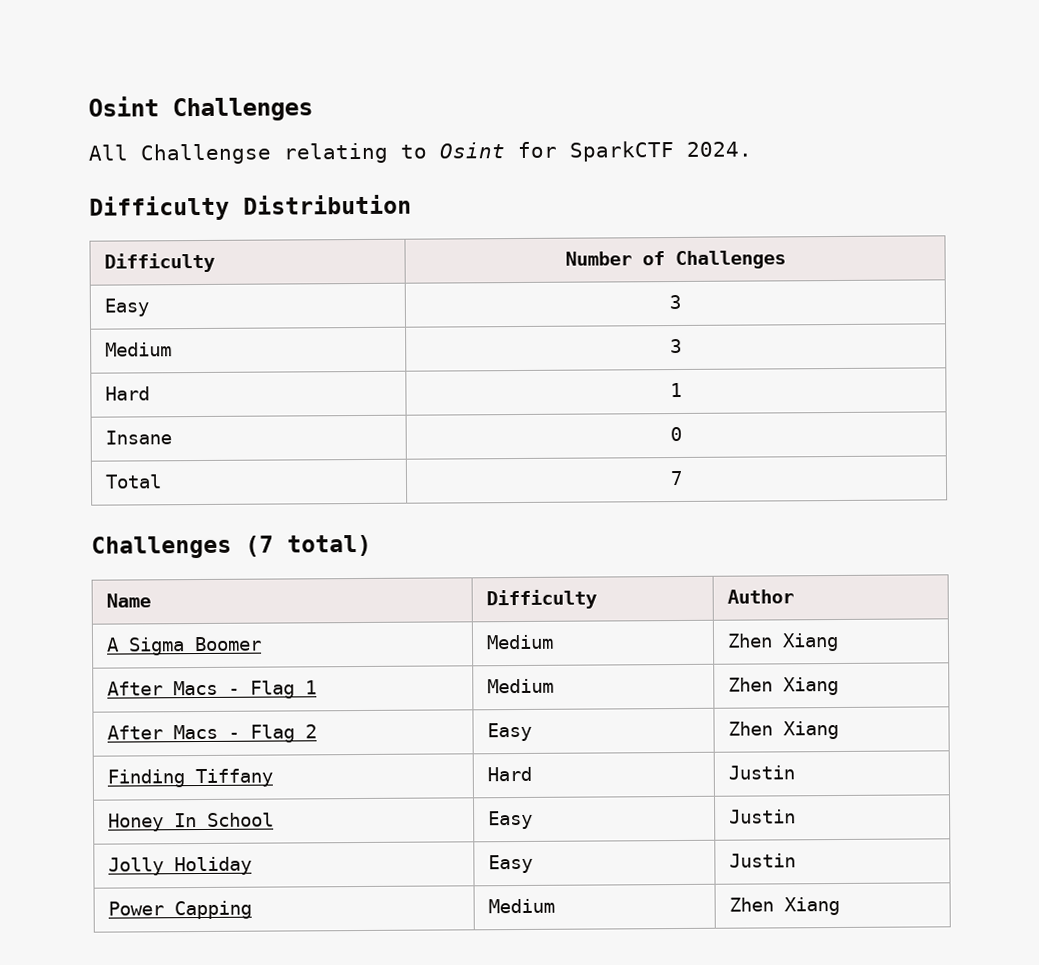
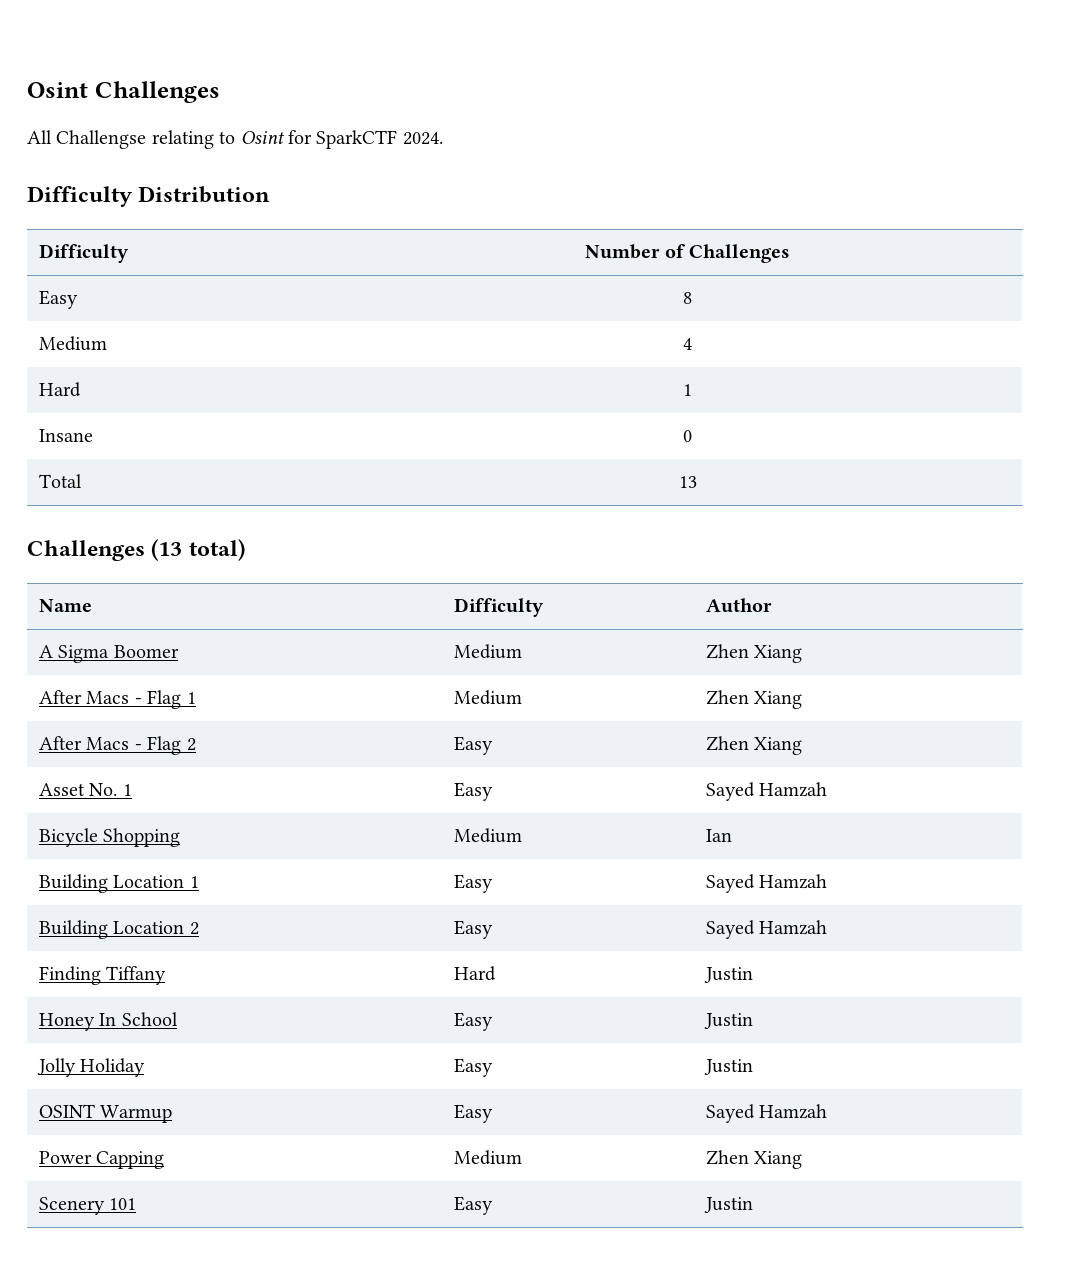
[669,294,681,310] [105,342,173,357] [670,338,682,354] 3 // Medium | 3 -> [683,292,692,304] [39,336,108,351] [683,338,692,350] 8 // Medium | 4
[670,470,683,486] [91,535,274,559] 7 // Challenges (7 -> [678,476,697,488] [27,539,183,561] 13 // Challenges (13
(840, 730) none -> [39,783,132,796] [454,782,494,801] [706,782,828,801] [39,828,181,847] [454,828,523,843] [706,829,733,842] [39,874,199,893] [454,874,494,893] [706,874,828,893] [39,920,199,939] [454,920,494,939] [706,920,828,939] // Asset No. 1 | Easy | Sayed Hamzah // Bicycle Shopping | Medium | Ian // Building Location 1 | Easy | Sayed Hamzah // Building Location 2 | Easy | Sayed Hamzah
(797, 860) none -> [39,1104,173,1123] [454,1104,494,1123] [706,1104,828,1123] // OSINT Warmup | Easy | Sayed Hamzah
(841, 906) none -> [39,1197,137,1215] [454,1196,494,1215] [704,1197,754,1213] // Scenery 101 | Easy | Justin

